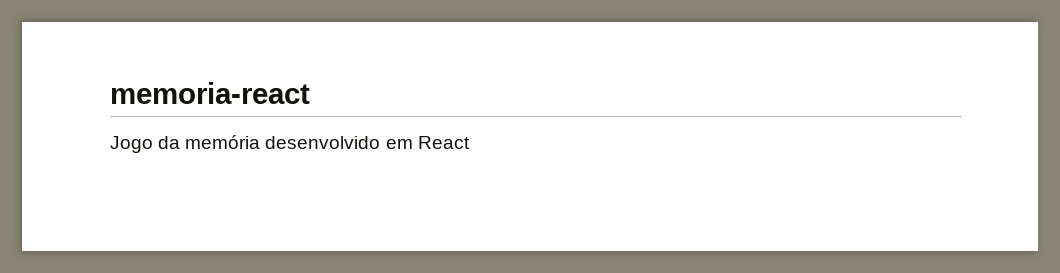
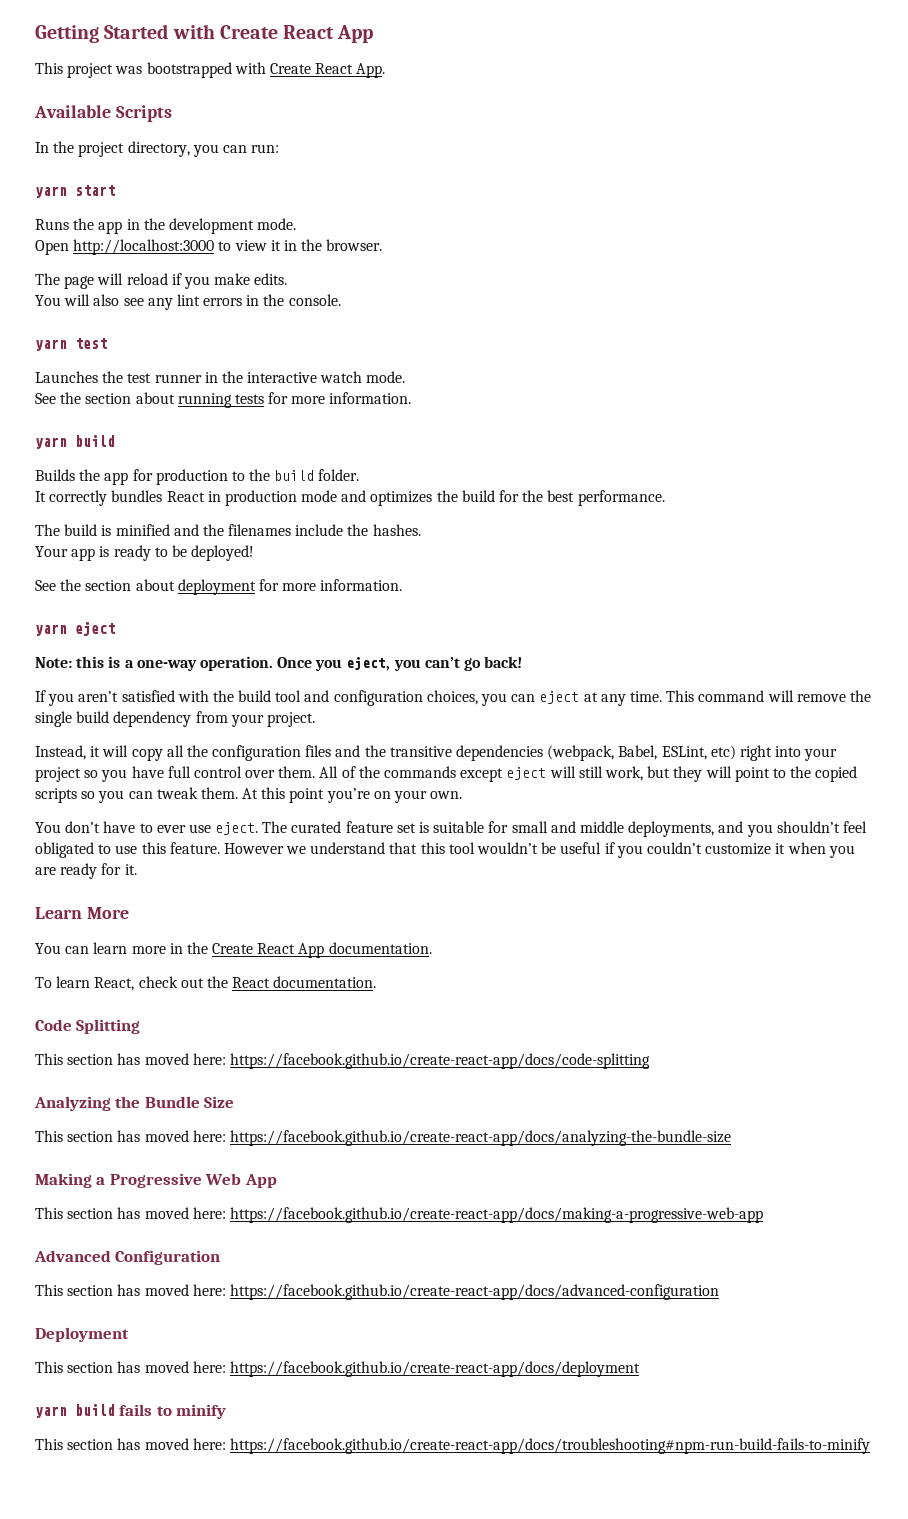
[110,82,310,104] [110,135,470,153] memoria-react // Jogo da memória desenvolvido em React -> [35,24,374,43] [35,62,386,78] [34,105,172,122] [35,141,280,157] [35,185,115,198] [35,218,297,234] [35,239,383,255] [35,273,288,289] [35,294,341,310] [35,338,107,351] [35,371,406,383] [35,392,412,408] [35,435,115,449] [35,469,360,485] [35,490,665,506] [35,524,421,536] [35,545,255,561] [35,579,403,595] [35,621,115,636] [35,656,523,671] [35,690,871,706] [35,711,315,727] [35,745,838,761] [35,766,858,782] [35,787,463,803] [35,821,867,837] [35,842,855,858] [35,863,137,879] [35,907,129,919] [35,942,432,958] [35,976,377,991] [35,1019,141,1034] [35,1053,650,1069] [34,1096,235,1111] [35,1130,731,1146] [35,1173,277,1188] [35,1207,763,1223] [34,1250,221,1265] [35,1284,719,1300] [35,1327,129,1342] [35,1361,640,1377] [35,1404,227,1419] [35,1438,870,1454] Getting Started with Create React App // This project was bootstrapped with Create React App. // Available Scripts // In the project directory, you can run: // yarn start // Runs the app in the development mode. // Open http://localhost:3000 to view it in the browser. // The page will reload if you make edits. // You will also see any lint errors in the console. // yarn test // Launches the test runner in the interactive watch mode. // See the section about running tests for more information. // yarn build // Builds the app for production to the build folder. // It correctly bundles React in production mode and optimizes the build for the best performance. // The build is minified and the filenames include the hashes. // Your app is ready to be deployed! // See the section about deployment for more information. // yarn eject // Note: this is a one-way operation. Once you eject, you can’t go back! // If you aren’t satisfied with the build tool and configuration choices, you can eject at any time. This command will remove the single build dependency from your project. // Instead, it will copy all the configuration files and the transitive dependencies (webpack, Babel, ESLint, etc) right into your project so you have full control over them. All of the commands except eject will still work, but they will point to the copied scripts so you can tweak them. At this point you’re on your own. // You don’t have to ever use eject. The curated feature set is suitable for small and middle deployments, and you shouldn’t feel obligated to use this feature. However we understand that this tool wouldn’t be useful if you couldn’t customize it when you are ready for it. // Learn More // You can learn more in the Create React App documentation. // To learn React, check out the React documentation. // Code Splitting // This section has moved here: https://facebook.github.io/create-react-app/docs/code-splitting // Analyzing the Bundle Size // This section has moved here: https://facebook.github.io/create-react-app/docs/analyzing-the-bundle-size // Making a Progressive Web App // This section has moved here: https://facebook.github.io/create-react-app/docs/making-a-progressive-web-app // Advanced Configuration // This section has moved here: https://facebook.github.io/create-react-app/docs/advanced-configuration // Deployment // This section has moved here: https://facebook.github.io/create-react-app/docs/deployment // yarn build fails to minify // This section has moved here: https://facebook.github.io/create-react-app/docs/troubleshooting#npm-run-build-fails-to-minify

